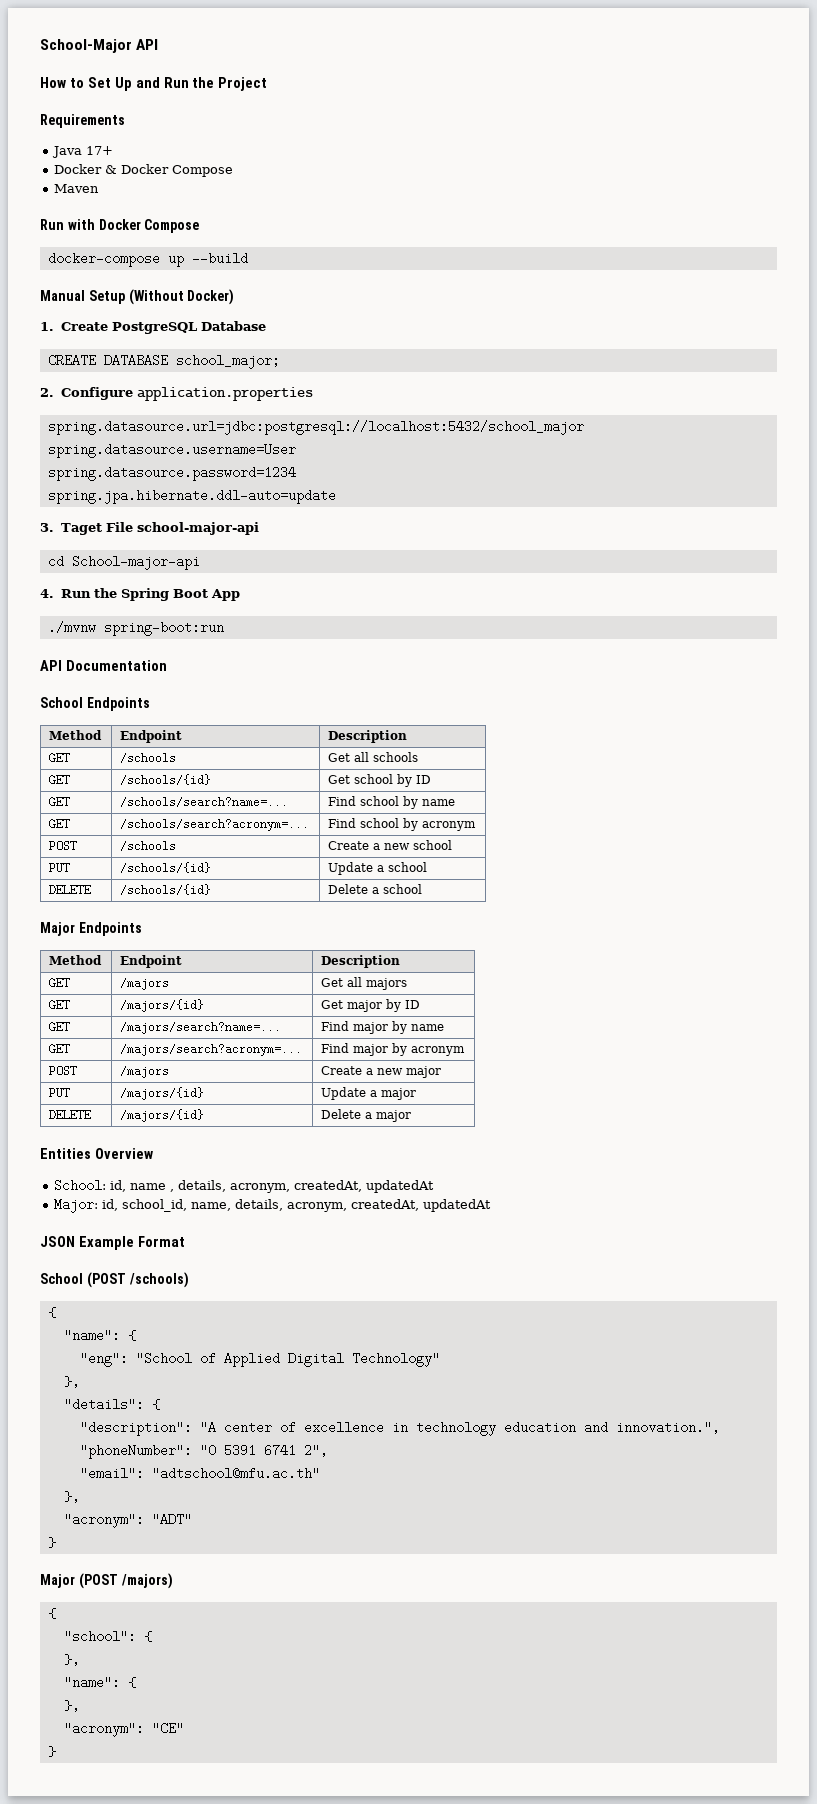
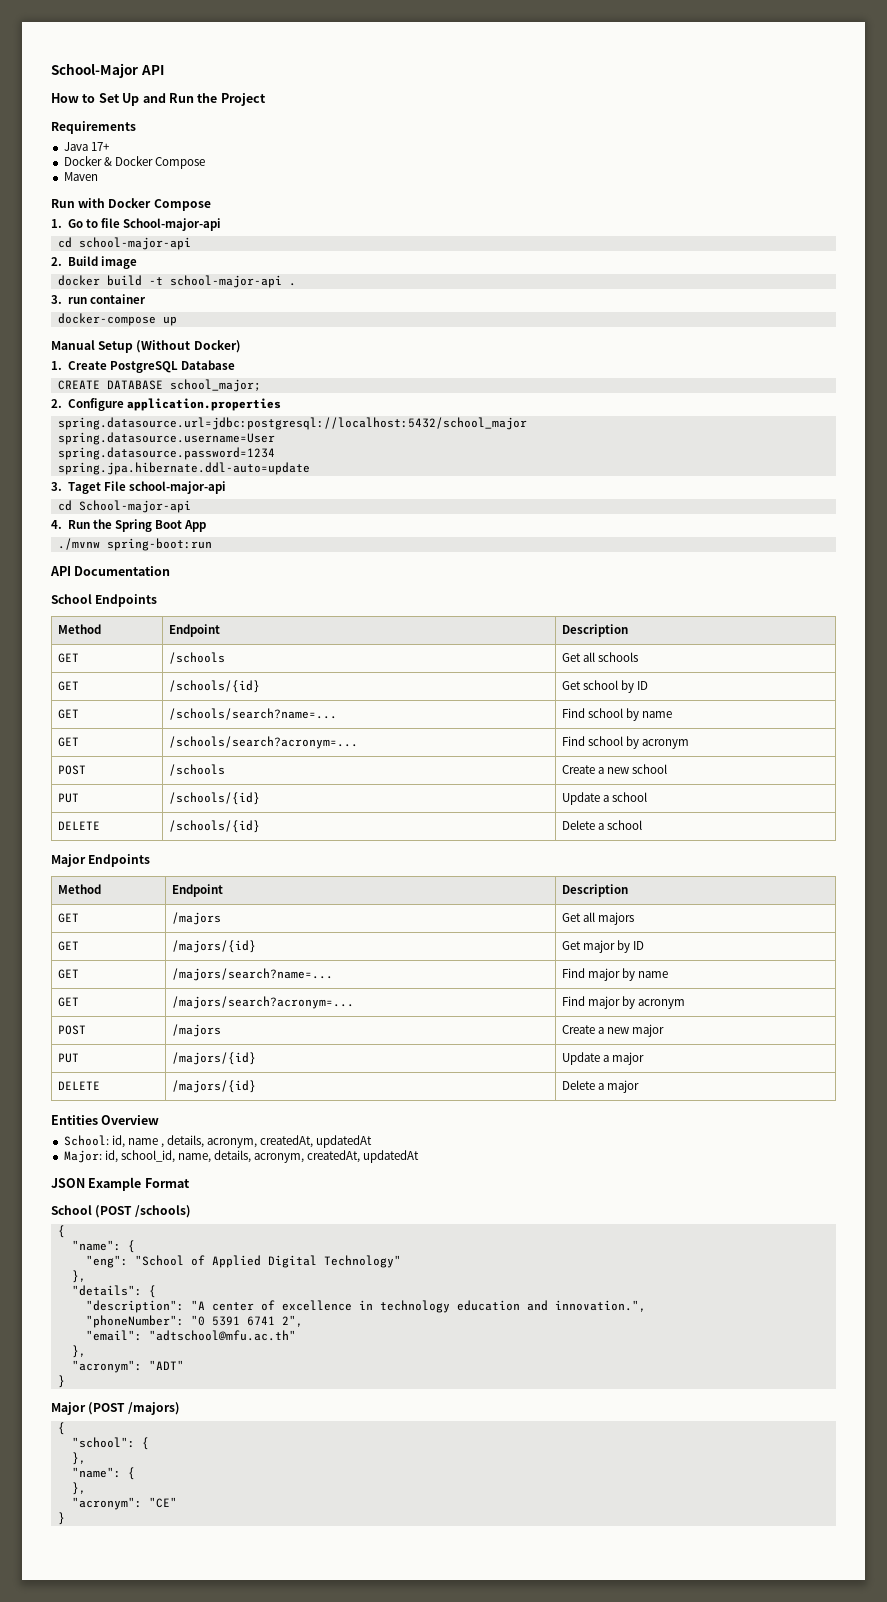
(200, 226) none -> [51,218,222,231] [57,237,191,250] [51,256,138,269] [57,275,296,288] [51,294,147,304] // 1. Go to file School-major-api // cd school-major-api // 2. Build image // docker build -t school-major-api . // 3. run container
[191,252,248,265] --build -> (177, 321) none

